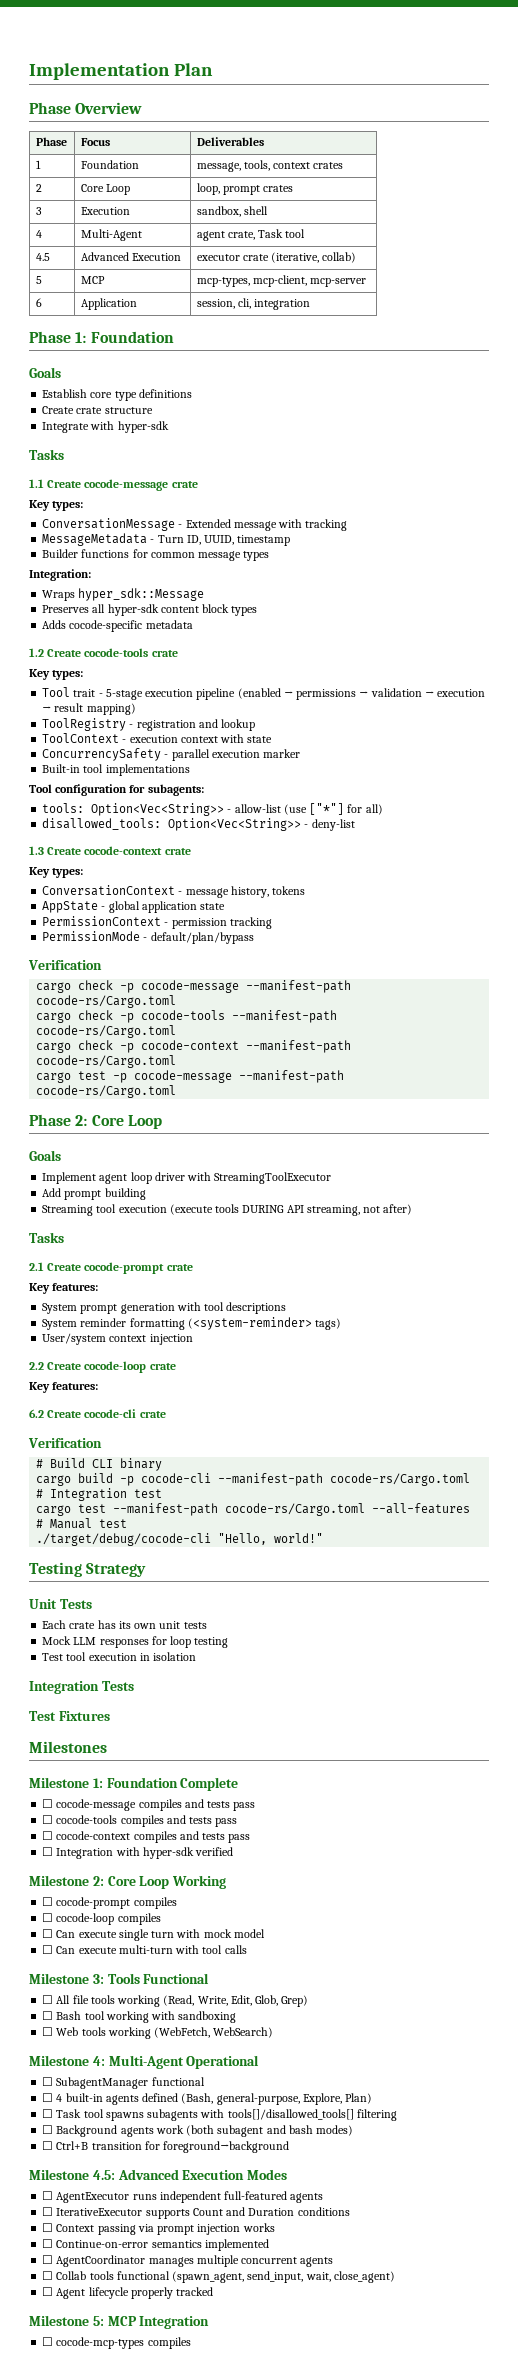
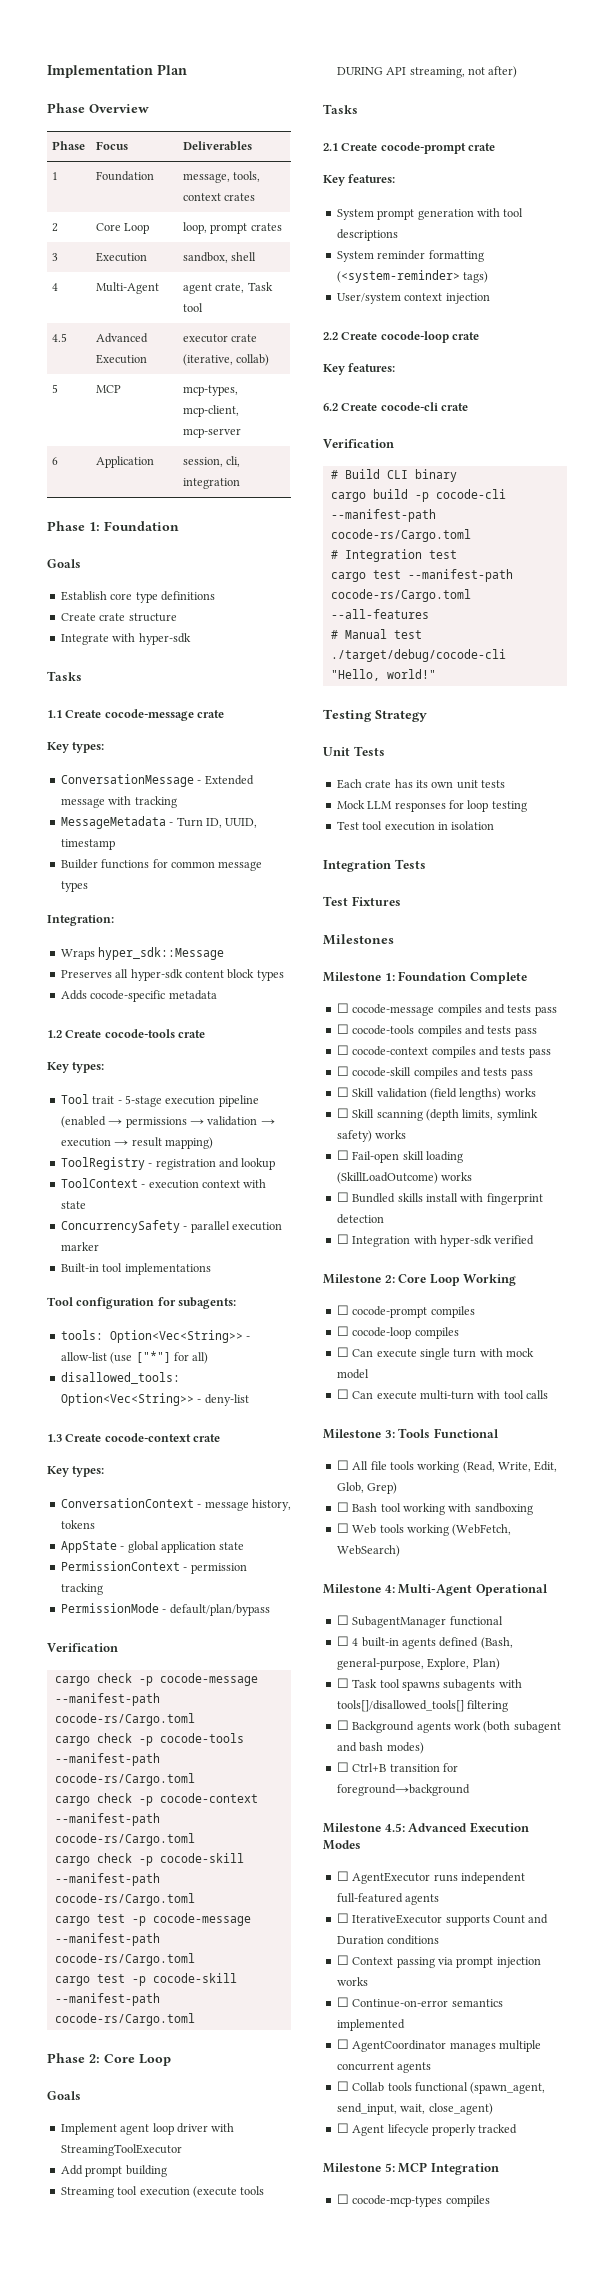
(177, 1061) none -> [54,1853,244,1866] [54,1873,160,1886] [54,1893,195,1906] // cargo check -p cocode-skill --manifest-path cocode-rs/Cargo.toml
(177, 1091) none -> [54,1973,237,1986] [54,1993,160,2006] [54,2013,195,2026] // cargo test -p cocode-skill --manifest-path cocode-rs/Cargo.toml
(251, 1838) none -> [336,1066,533,1079] [336,1087,536,1100] [336,1108,538,1121] [336,1130,407,1142] [336,1150,463,1163] [336,1172,473,1184] [336,1192,543,1205] [336,1214,384,1224] // ☐ cocode-skill compiles and tests pass // ☐ Skill validation (field lengths) works // ☐ Skill scanning (depth limits, symlink safety) works // ☐ Fail-open skill loading (SkillLoadOutcome) works // ☐ Bundled skills install with fingerprint detection

